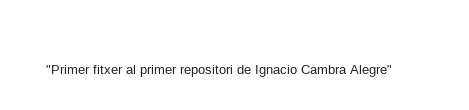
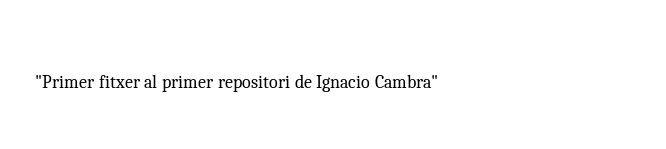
[301,65,392,77] Cambra Alegre" -> [375,74,439,88] Cambra"

